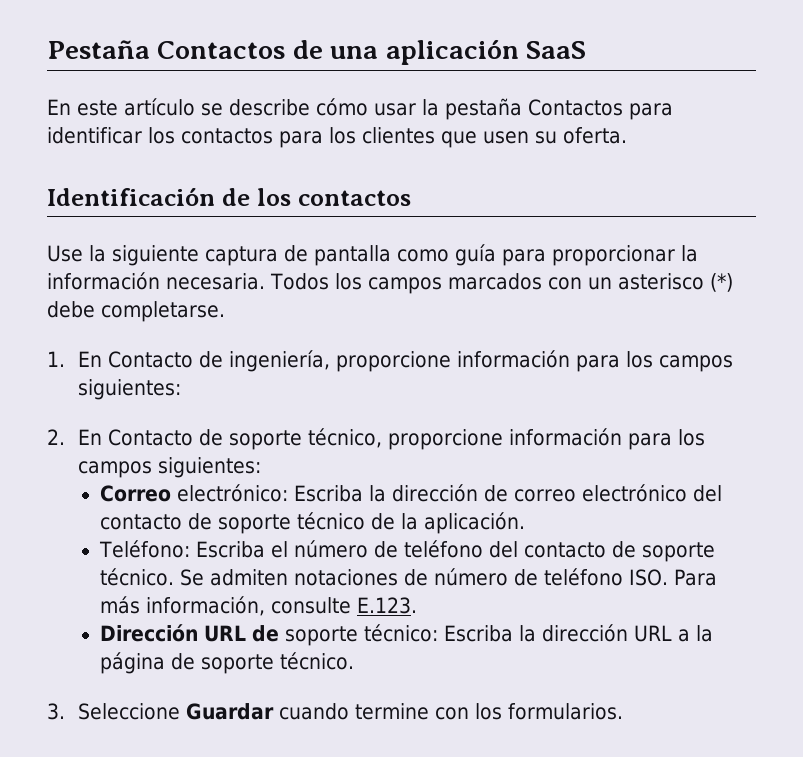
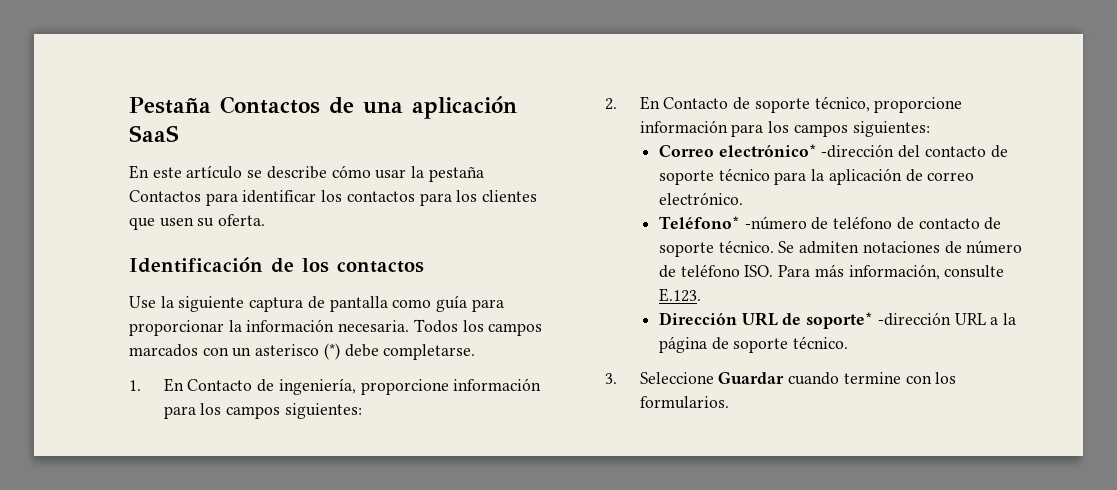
[177,484,688,502] electrónico: Escriba la dirección de correo electrónico -> [718,144,895,158] electrónico* -dirección
[371,512,526,534] [99,540,519,558] de la aplicación. // Teléfono: Escriba el número de teléfono del -> [774,168,975,185] [658,192,743,205] [658,216,914,230] para la aplicación de correo electrónico. // Teléfono* -número de teléfono de
[285,624,629,646] soporte técnico: Escriba la dirección -> [806,312,951,329] soporte* -dirección

